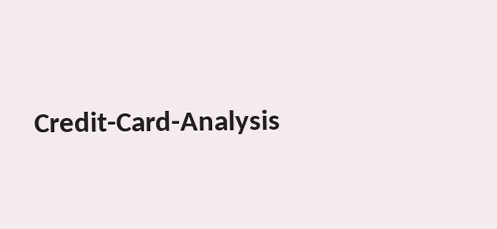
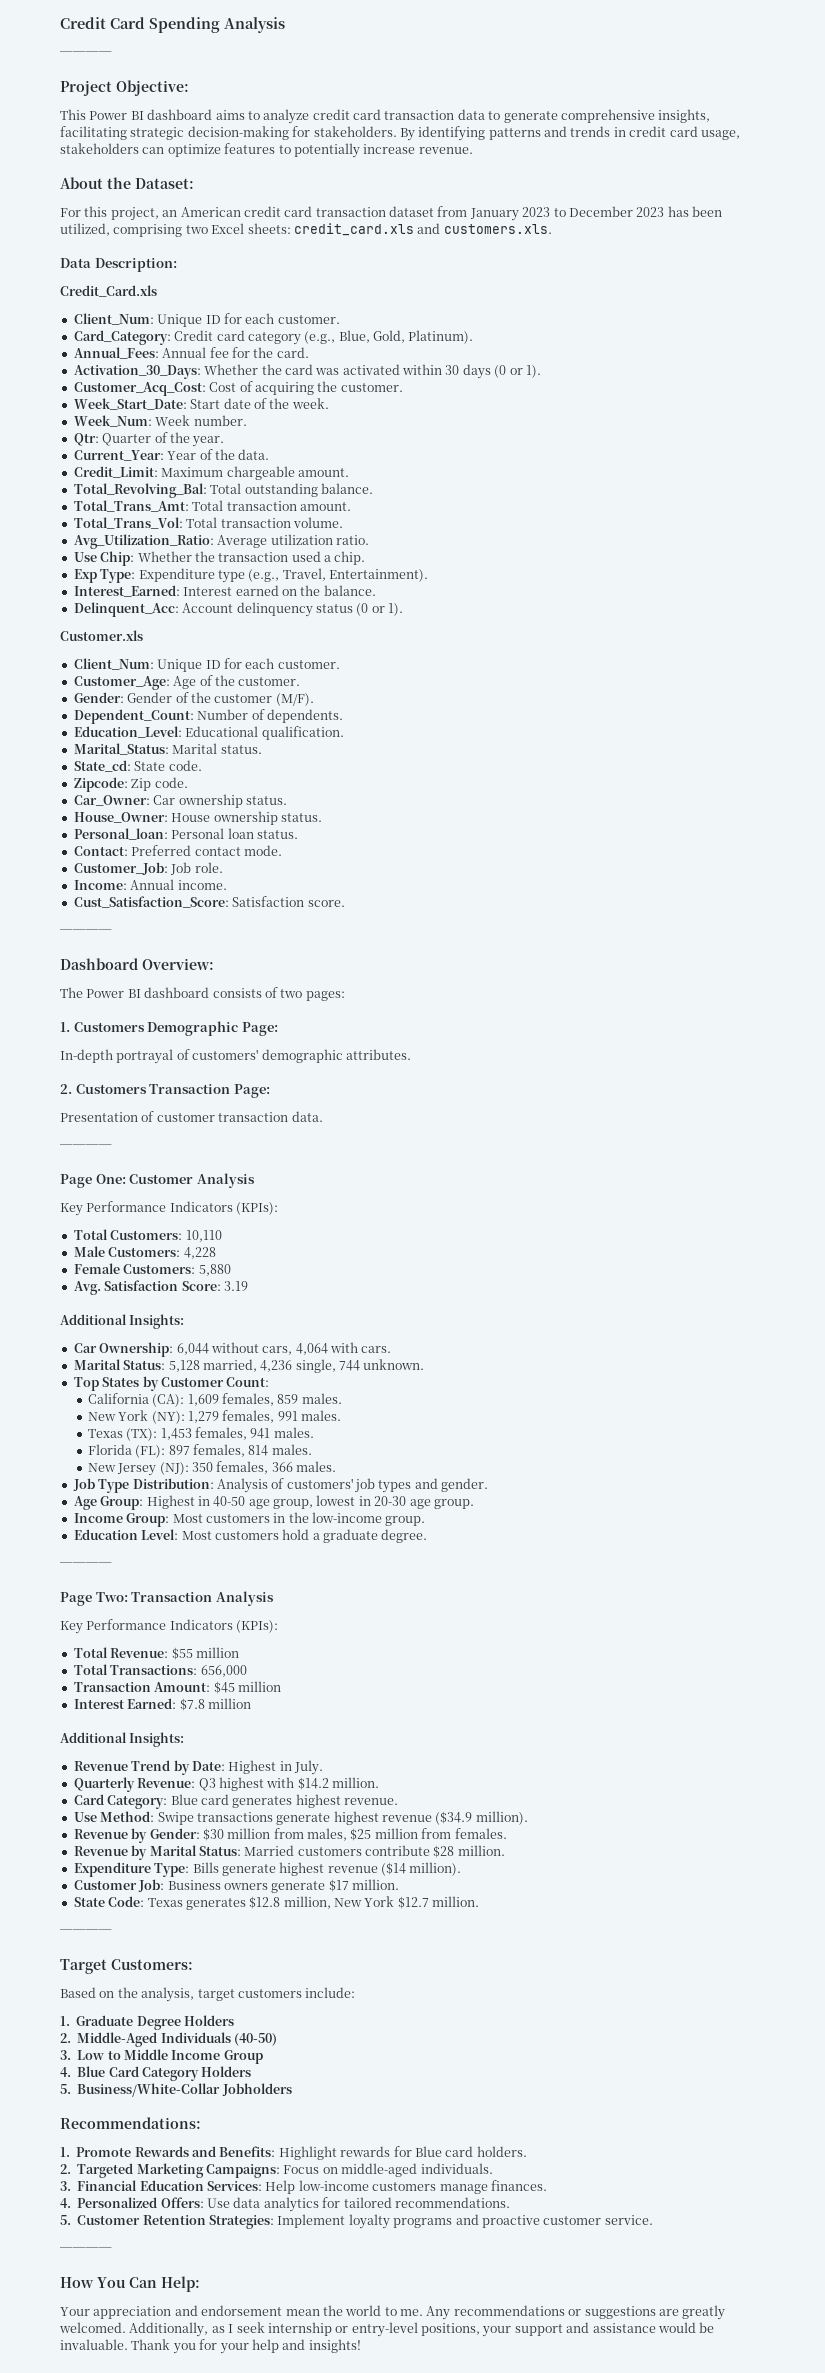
[33,109,281,137] Credit-Card-Analysis -> [60,17,285,33] [60,51,112,57] [60,80,189,96] [60,109,711,124] [60,126,740,141] [60,143,473,158] [60,177,194,189] [60,206,722,221] [60,223,552,237] [60,258,177,272] [60,285,157,297] [73,313,340,327] [73,330,474,345] [73,347,309,359] [73,364,541,379] [73,381,403,396] [73,398,329,410] [73,415,247,427] [73,432,225,447] [73,449,270,461] [73,466,349,480] [73,483,373,498] [73,500,351,512] [73,517,343,529] [73,534,369,549] [73,551,366,566] [73,568,428,583] [73,585,376,597] [73,602,403,617] [60,630,143,641] [73,658,340,672] [73,675,301,690] [73,692,314,706] [73,709,343,724] [73,726,344,740] [73,743,262,755] [73,760,202,772] [73,777,188,792] [73,794,287,808] [73,811,322,825] [73,828,298,840] [73,845,282,856] [73,862,223,875] [73,879,227,890] [73,896,345,908] [60,929,112,935] [60,958,214,970] [60,987,345,1001] [60,1021,278,1036] [60,1049,411,1064] [60,1084,270,1098] [60,1111,323,1122] [60,1144,112,1150] [60,1173,255,1188] [60,1201,279,1216] [73,1229,222,1242] [73,1246,216,1259] [73,1263,231,1276] [73,1280,248,1295] [60,1314,185,1329] [73,1342,392,1357] [73,1359,425,1373] [73,1376,270,1391] [87,1393,342,1407] [87,1410,342,1424] [87,1427,314,1441] [87,1444,312,1458] [87,1461,337,1476] [72,1478,489,1493] [73,1495,474,1510] [73,1512,426,1527] [73,1529,428,1543] [60,1562,112,1568] [60,1591,274,1606] [60,1619,279,1634] [73,1647,239,1660] [73,1664,247,1677] [73,1681,281,1694] [73,1698,251,1711] [60,1732,185,1747] [73,1760,323,1775] [73,1777,379,1792] [73,1794,398,1809] [73,1811,528,1825] [73,1828,507,1843] [73,1845,505,1860] [73,1862,462,1877] [73,1879,399,1893] [73,1896,480,1910] [60,1929,112,1935] [60,1959,193,1974] [60,1987,356,2002] [60,2015,234,2030] [60,2032,277,2047] [60,2049,263,2064] [60,2066,252,2081] [60,2083,292,2097] [60,2117,201,2129] [60,2146,527,2160] [60,2163,493,2178] [60,2180,547,2194] [60,2197,510,2212] [60,2214,653,2229] [60,2247,112,2253] [60,2276,200,2292] [60,2305,726,2320] [59,2322,715,2337] [60,2339,361,2354] Credit Card Spending Analysis // ──── // Project Objective: // This Power BI dashboard aims to analyze credit card transaction data to generate comprehensive insights, facilitating strategic decision-making for stakeholders. By identifying patterns and trends in credit card usage, stakeholders can optimize features to potentially increase revenue. // About the Dataset: // For this project, an American credit card transaction dataset from January 2023 to December 2023 has been utilized, comprising two Excel sheets: credit_card.xls and customers.xls. // Data Description: // Credit_Card.xls // Client_Num: Unique ID for each customer. // Card_Category: Credit card category (e.g., Blue, Gold, Platinum). // Annual_Fees: Annual fee for the card. // Activation_30_Days: Whether the card was activated within 30 days (0 or 1). // Customer_Acq_Cost: Cost of acquiring the customer. // Week_Start_Date: Start date of the week. // Week_Num: Week number. // Qtr: Quarter of the year. // Current_Year: Year of the data. // Credit_Limit: Maximum chargeable amount. // Total_Revolving_Bal: Total outstanding balance. // Total_Trans_Amt: Total transaction amount. // Total_Trans_Vol: Total transaction volume. // Avg_Utilization_Ratio: Average utilization ratio. // Use Chip: Whether the transaction used a chip. // Exp Type: Expenditure type (e.g., Travel, Entertainment). // Interest_Earned: Interest earned on the balance. // Delinquent_Acc: Account delinquency status (0 or 1). // Customer.xls // Client_Num: Unique ID for each customer. // Customer_Age: Age of the customer. // Gender: Gender of the customer (M/F). // Dependent_Count: Number of dependents. // Education_Level: Educational qualification. // Marital_Status: Marital status. // State_cd: State code. // Zipcode: Zip code. // Car_Owner: Car ownership status. // House_Owner: House ownership status. // Personal_loan: Personal loan status. // Contact: Preferred contact mode. // Customer_Job: Job role. // Income: Annual income. // Cust_Satisfaction_Score: Satisfaction score. // ──── // Dashboard Overview: // The Power BI dashboard consists of two pages: // 1. Customers Demographic Page: // In-depth portrayal of customers' demographic attributes. // 2. Customers Transaction Page: // Presentation of customer transaction data. // ──── // Page One: Customer Analysis // Key Performance Indicators (KPIs): // Total Customers: 10,110 // Male Customers: 4,228 // Female Customers: 5,880 // Avg. Satisfaction Score: 3.19 // Additional Insights: // Car Ownership: 6,044 without cars, 4,064 with cars. // Marital Status: 5,128 married, 4,236 single, 744 unknown. // Top States by Customer Count: // California (CA): 1,609 females, 859 males. // New York (NY): 1,279 females, 991 males. // Texas (TX): 1,453 females, 941 males. // Florida (FL): 897 females, 814 males. // New Jersey (NJ): 350 females, 366 males. // Job Type Distribution: Analysis of customers' job types and gender. // Age Group: Highest in 40-50 age group, lowest in 20-30 age group. // Income Group: Most customers in the low-income group. // Education Level: Most customers hold a graduate degree. // ──── // Page Two: Transaction Analysis // Key Performance Indicators (KPIs): // Total Revenue: $55 million // Total Transactions: 656,000 // Transaction Amount: $45 million // Interest Earned: $7.8 million // Additional Insights: // Revenue Trend by Date: Highest in July. // Quarterly Revenue: Q3 highest with $14.2 million. // Card Category: Blue card generates highest revenue. // Use Method: Swipe transactions generate highest revenue ($34.9 million). // Revenue by Gender: $30 million from males, $25 million from females. // Revenue by Marital Status: Married customers contribute $28 million. // Expenditure Type: Bills generate highest revenue ($14 million). // Customer Job: Business owners generate $17 million. // State Code: Texas generates $12.8 million, New York $12.7 million. // ──── // Target Customers: // Based on the analysis, target customers include: // 1. Graduate Degree Holders // 2. Middle-Aged Individuals (40-50) // 3. Low to Middle Income Group // 4. Blue Card Category Holders // 5. Business/White-Collar Jobholders // Recommendations: // 1. Promote Rewards and Benefits: Highlight rewards for Blue card holders. // 2. Targeted Marketing Campaigns: Focus on middle-aged individuals. // 3. Financial Education Services: Help low-income customers manage finances. // 4. Personalized Offers: Use data analytics for tailored recommendations. // 5. Customer Retention Strategies: Implement loyalty programs and proactive customer service. // ──── // How You Can Help: // Your appreciation and endorsement mean the world to me. Any recommendations or suggestions are greatly welcomed. Additionally, as I seek internship or entry-level positions, your support and assistance would be invaluable. Thank you for your help and insights!

